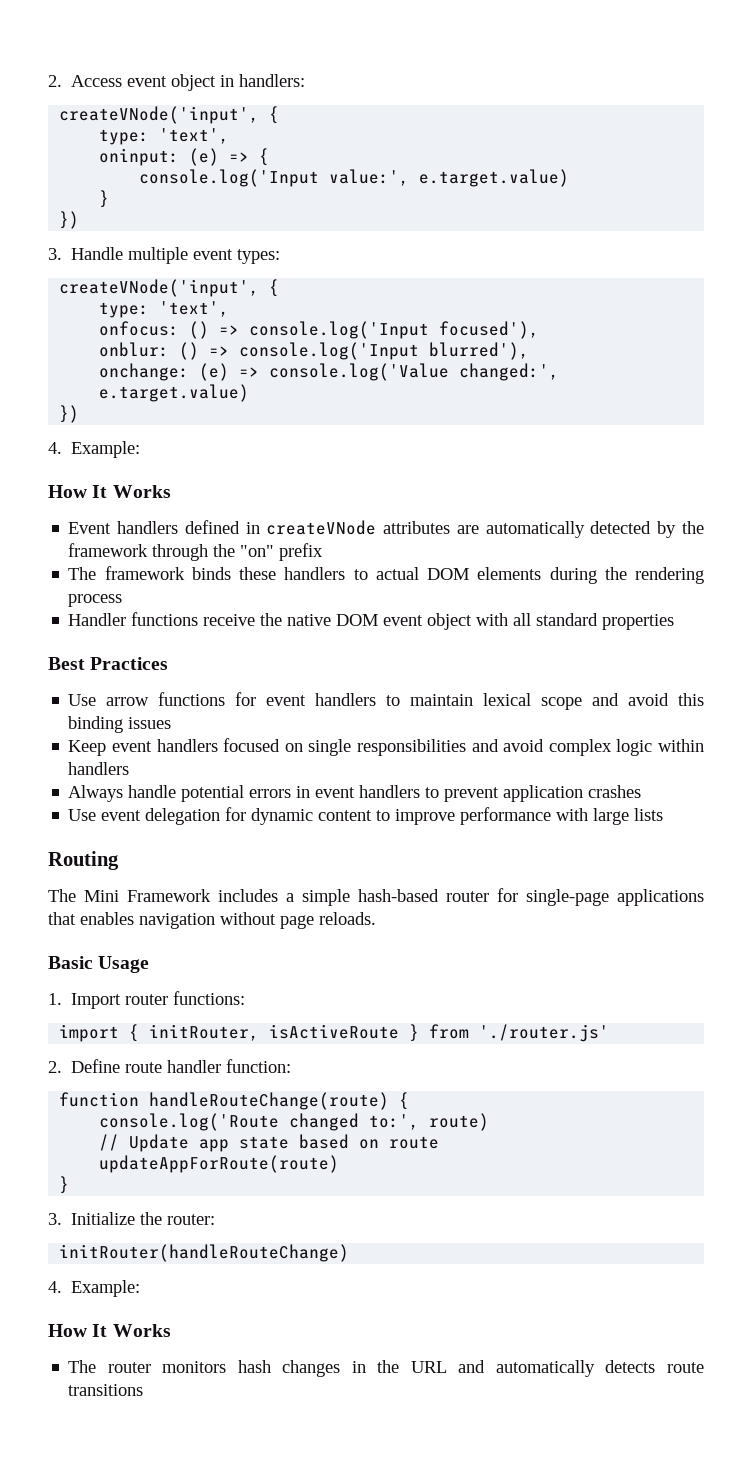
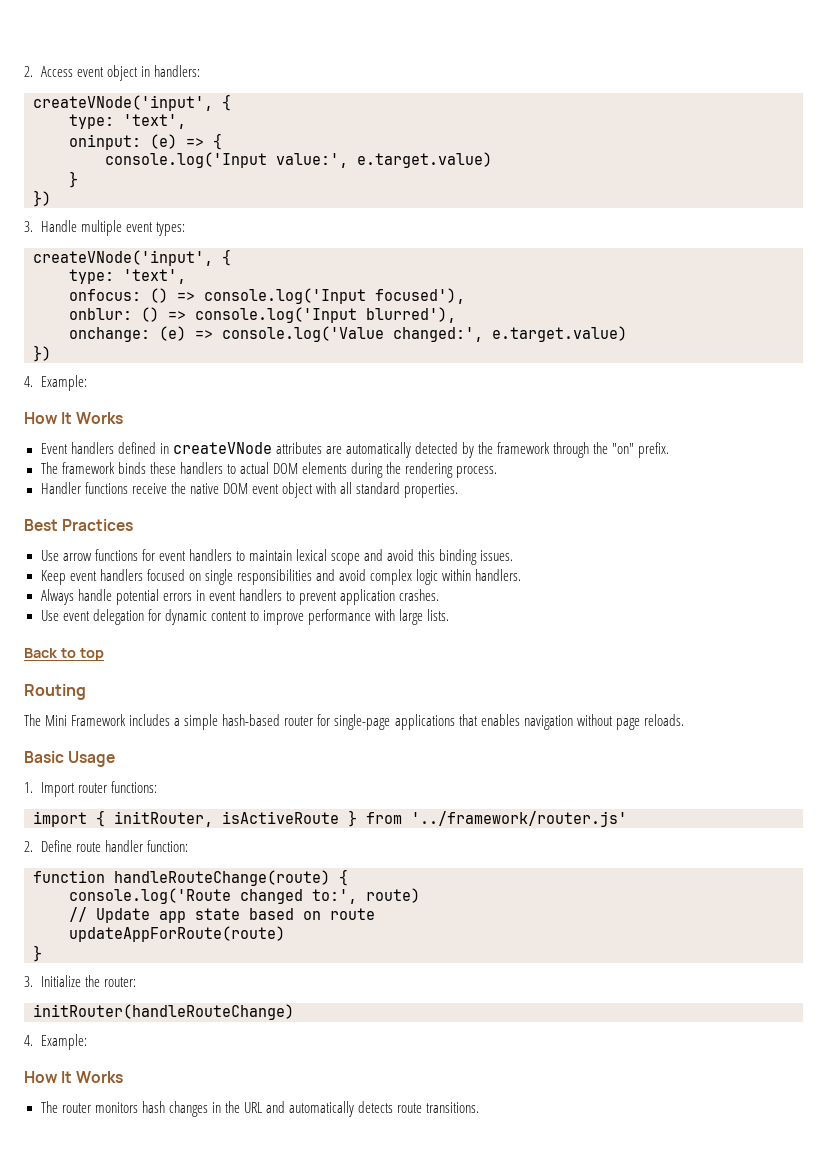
[279,543,324,561] prefix -> [638,442,670,458] prefix.
[68,594,123,607] process -> [456,466,498,478] process.
[602,614,675,630] properties -> [404,483,459,498] properties.
[128,717,172,729] issues -> [480,550,514,561] issues.
[68,762,130,775] handlers -> [475,569,522,581] handlers.
[588,785,642,798] crashes -> [399,589,440,601] crashes.
[634,808,664,821] lists -> [427,609,450,621] [24,648,104,661] lists. // Back to top
[479,1024,610,1042] './router.js' -> [411,811,627,827] '../framework/router.js'
[68,1384,144,1396] transitions -> [426,1102,480,1113] transitions.

